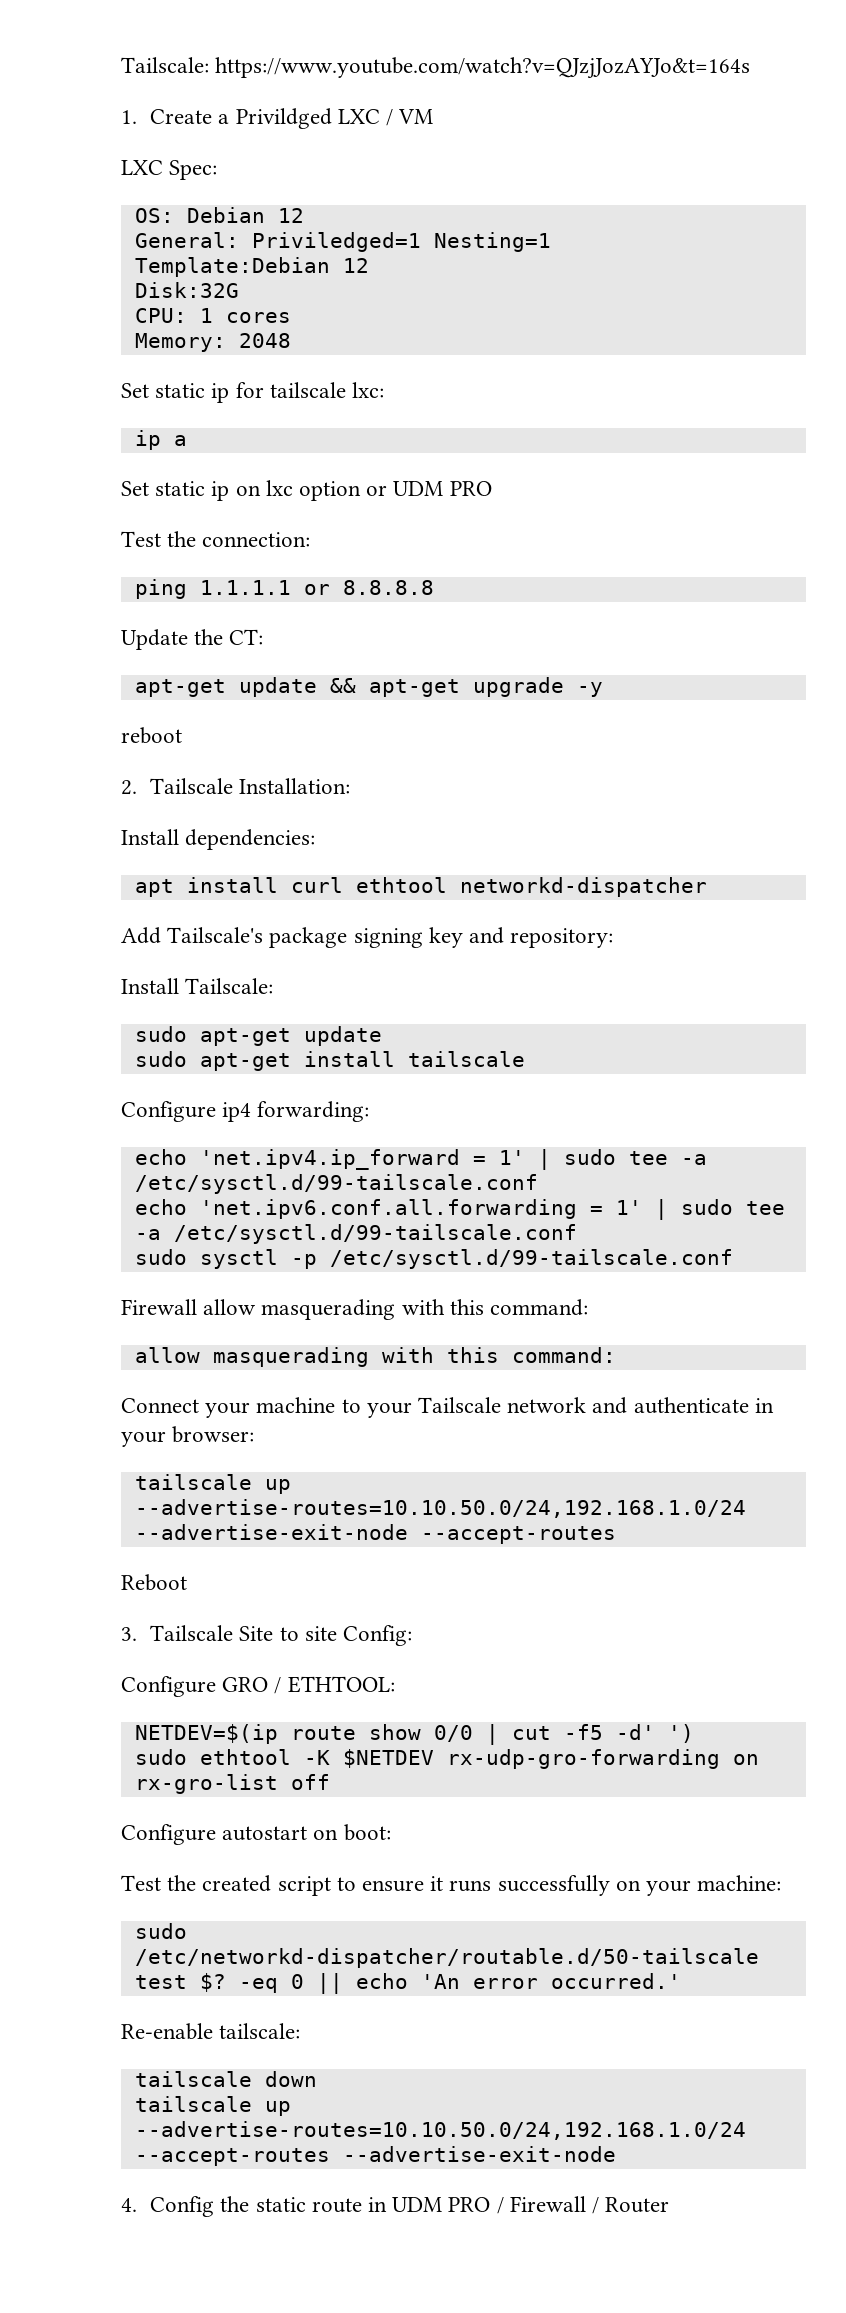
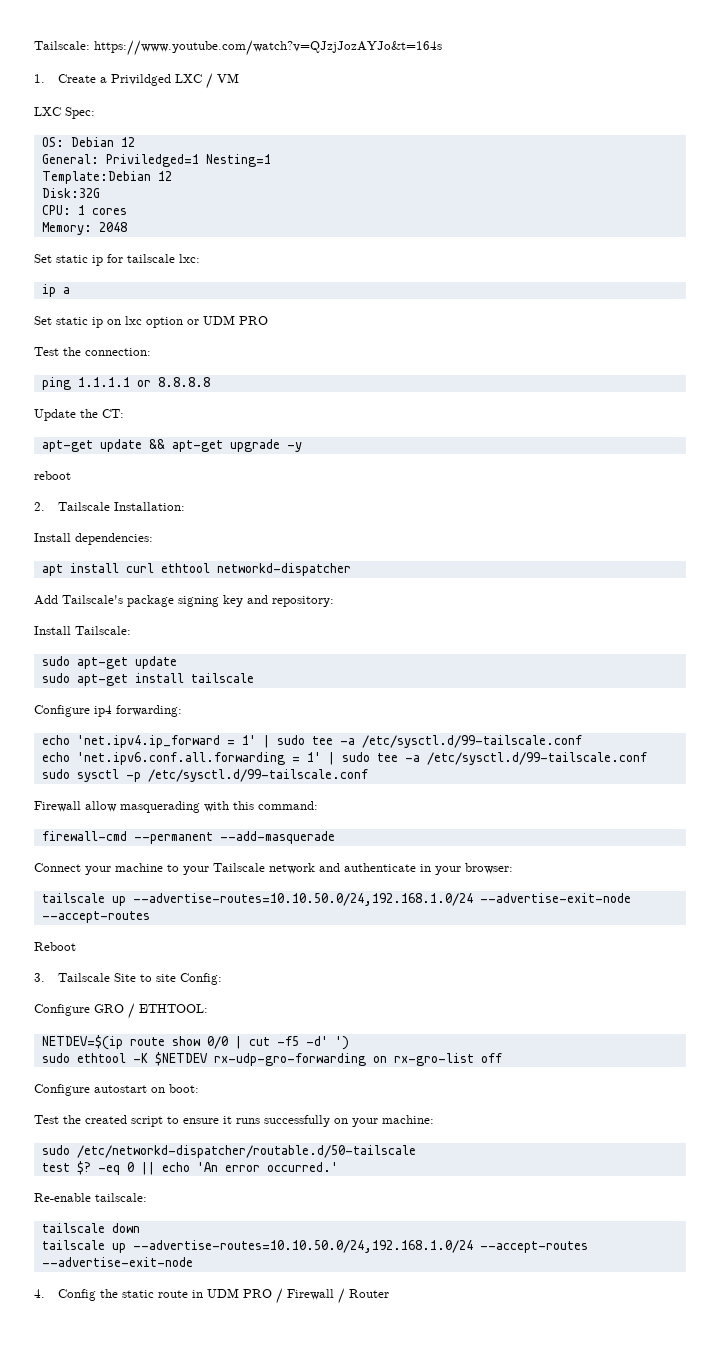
[134,1347,616,1367] allow masquerading with this command: -> [41,831,335,844] firewall-cmd --permanent --add-masquerade

